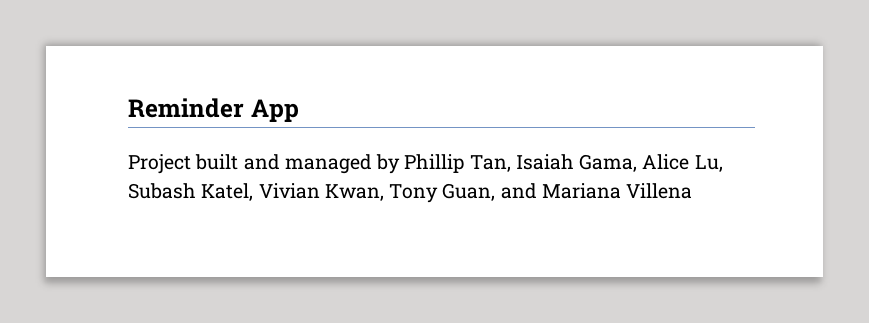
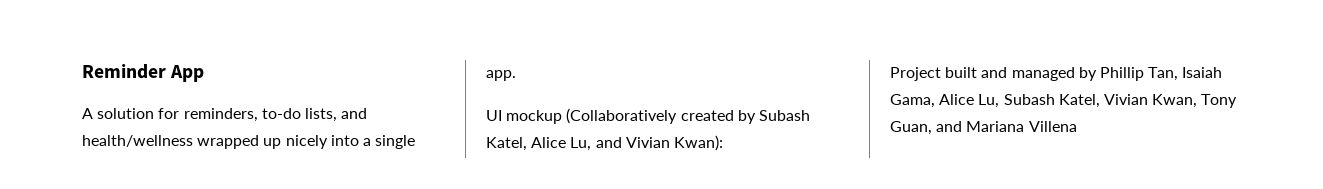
(299, 110) none -> [82,108,368,122] [82,135,416,149] [486,70,516,81] [486,108,810,124] [486,135,723,151] // A solution for reminders, to-do lists, and health/wellness wrapped up nicely into a single app. // UI mockup (Collaboratively created by Subash Katel, Alice Lu, and Vivian Kwan):

